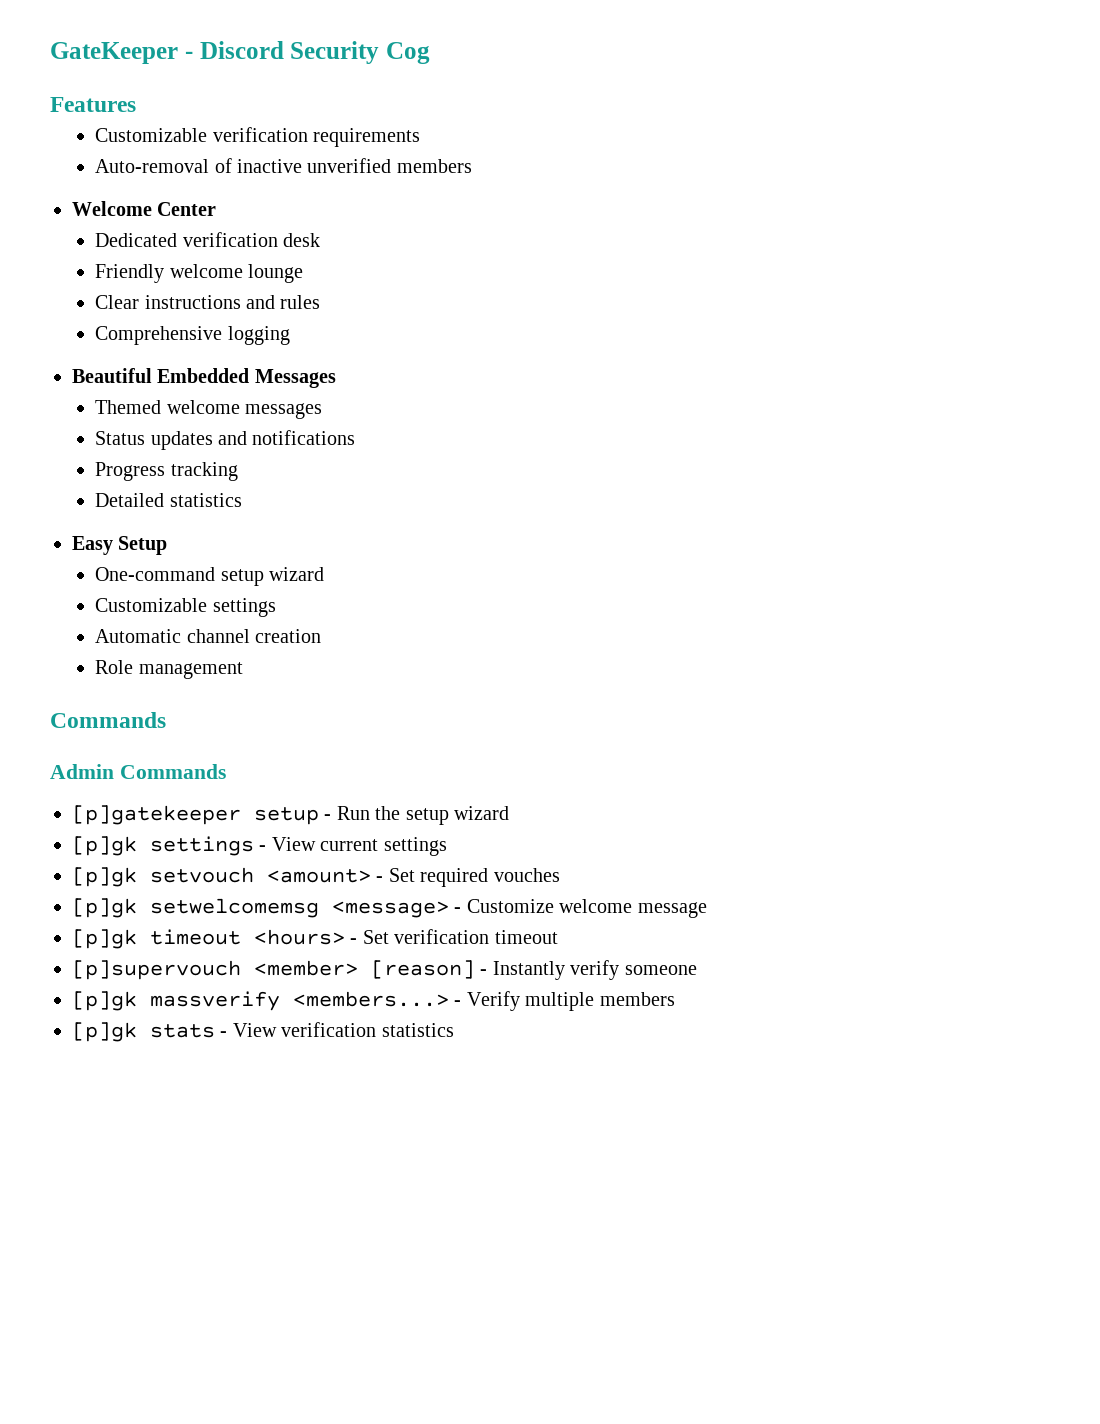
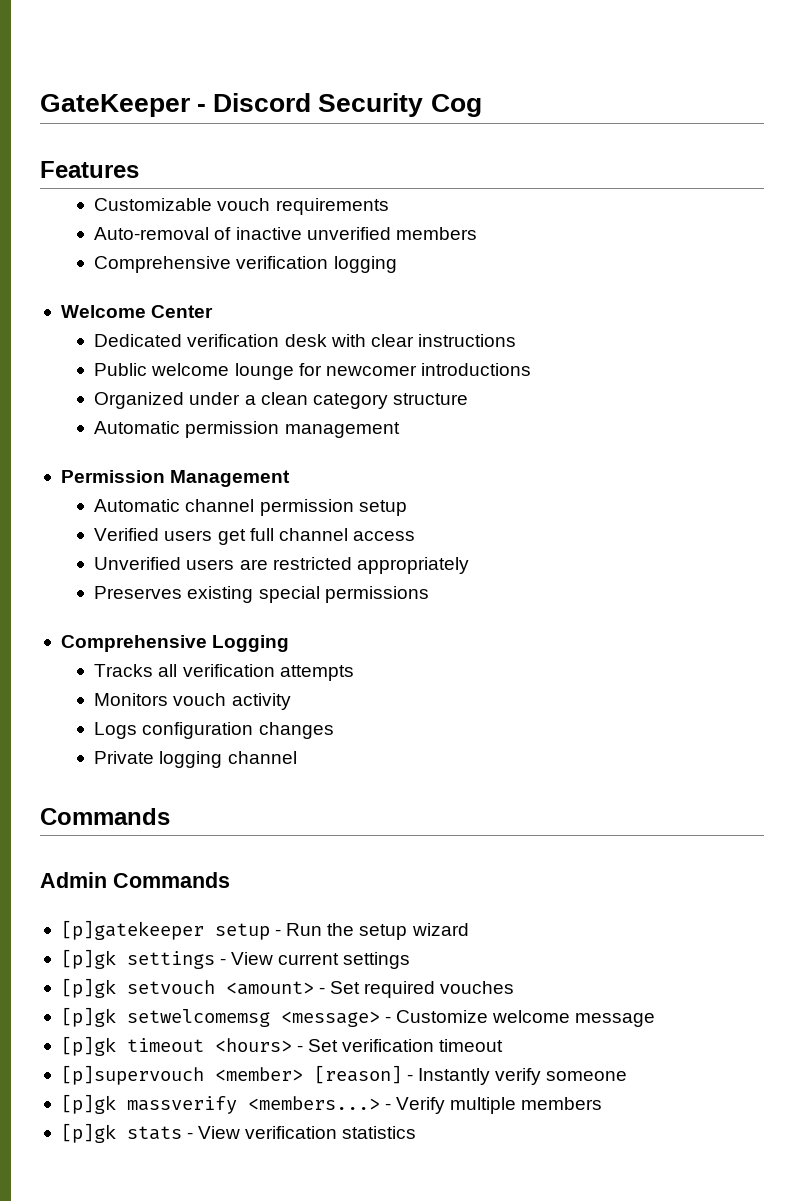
[212,127,308,142] verification -> [217,198,271,211] vouch
(472, 166) none -> [94,256,397,273] // Comprehensive verification logging
[95,264,304,283] [95,295,321,309] [95,326,290,345] [72,368,336,388] [95,400,323,419] [95,430,356,450] [95,462,238,481] [95,493,242,507] [72,536,168,555] [95,567,325,586] [95,598,276,617] [95,629,322,643] [95,660,243,679] // Friendly welcome lounge // Clear instructions and rules // Comprehensive logging // Beautiful Embedded Messages // Themed welcome messages // Status updates and notifications // Progress tracking // Detailed statistics // Easy Setup // One-command setup wizard // Customizable settings // Automatic channel creation // Role management -> [330,334,516,347] [94,363,531,380] [94,392,468,409] [94,421,400,438] [60,470,291,487] [94,499,407,516] [94,528,415,545] [94,557,469,574] [94,586,429,603] [60,635,290,652] [94,664,354,681] [94,693,291,710] [94,722,334,739] [94,751,297,768] with clear instructions // Public welcome lounge for newcomer introductions // Organized under a clean category structure // Automatic permission management // Permission Management // Automatic channel permission setup // Verified users get full channel access // Unverified users are restricted appropriately // Preserves existing special permissions // Comprehensive Logging // Tracks all verification attempts // Monitors vouch activity // Logs configuration changes // Private logging channel

